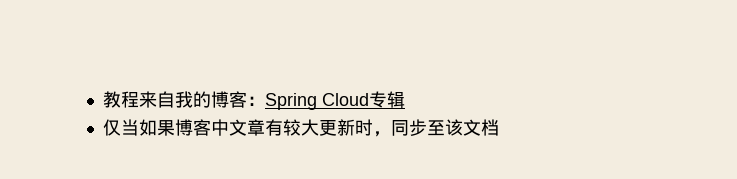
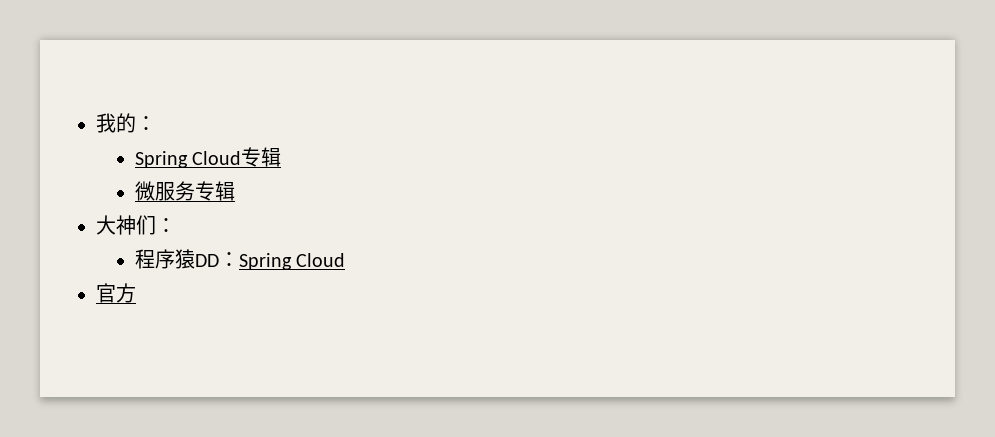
[102,91,265,108] 教程来自我的博客： -> [96,113,156,133] 我的： //
[102,119,499,137] 仅当如果博客中文章有较大更新时，同步至该文档 -> [134,181,235,201] [96,215,176,235] [134,249,346,270] [96,283,136,303] 微服务专辑 // 大神们： // 程序猿DD：Spring Cloud // 官方

